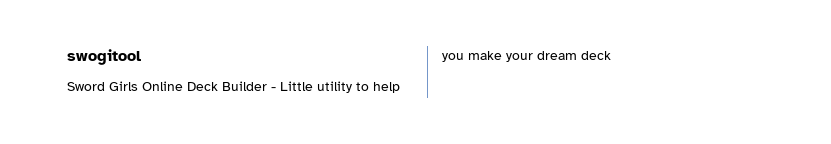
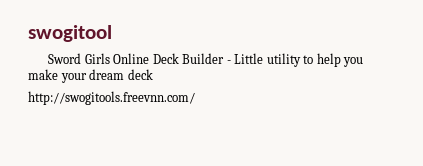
(611, 55) none -> [28,91,195,105] // http://swogitools.freevnn.com/

